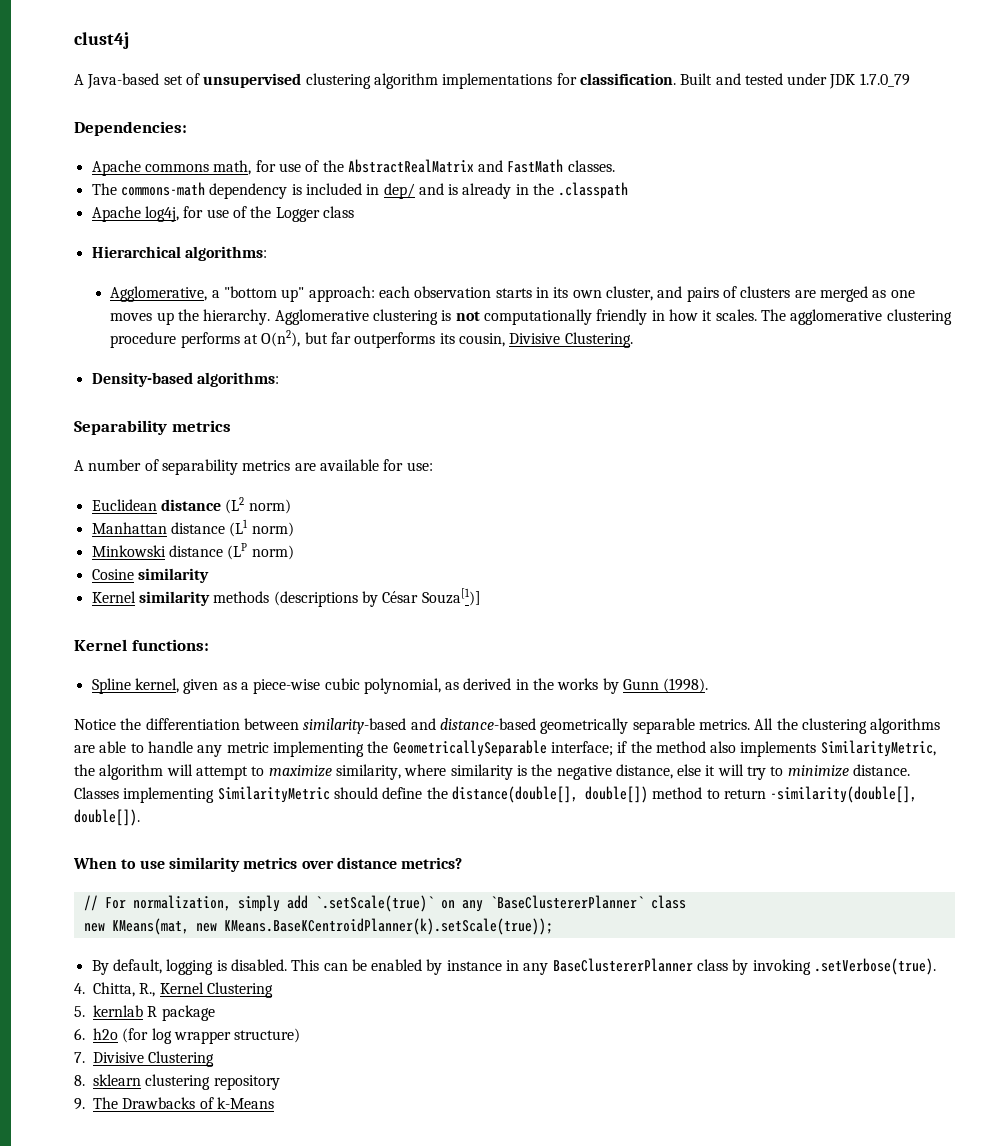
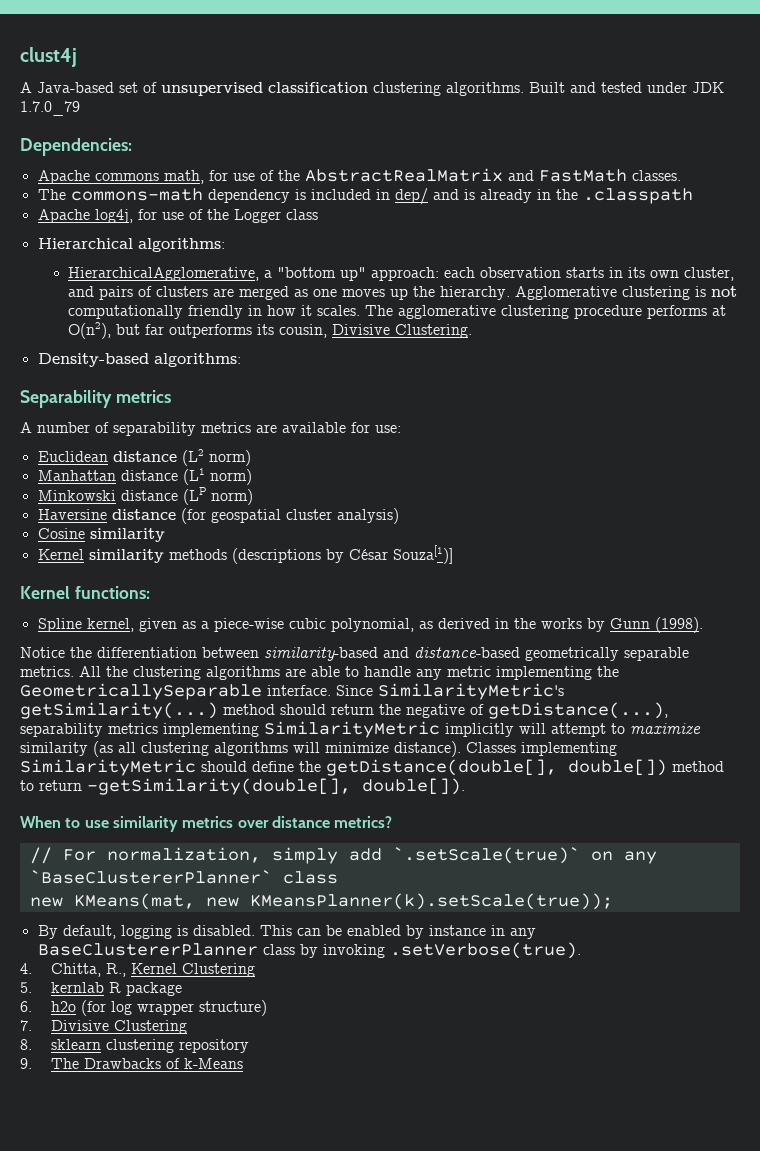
[305,73,676,89] clustering algorithm implementations for classification. -> [268,82,524,96] classification clustering algorithms.
[110,286,208,302] Agglomerative, -> [68,267,260,281] HierarchicalAgglomerative,
(294, 552) none -> [37,508,399,524] // Haversine distance (for geospatial cluster analysis)
[550,740,936,757] [74,764,911,780] interface; if the method also implements SimilarityMetric, the algorithm will attempt to maximize similarity, where similarity is the negative distance, else it will try to minimize distance. -> [267,683,564,700] [20,702,668,719] [20,721,701,738] [20,741,461,757] interface. Since SimilarityMetric's getSimilarity(...) method should return the negative of getDistance(...), separability metrics implementing SimilarityMetric implicitly will attempt to maximize similarity (as all clustering algorithms will minimize distance).
[451,786,578,803] distance(double[], -> [326,759,557,776] getDistance(double[],
[770,786,918,803] -similarity(double[], -> [87,778,351,795] -getSimilarity(double[],
[223,918,553,935] KMeans.BaseKCentroidPlanner(k).setScale(true)); -> [249,893,613,910] KMeansPlanner(k).setScale(true));

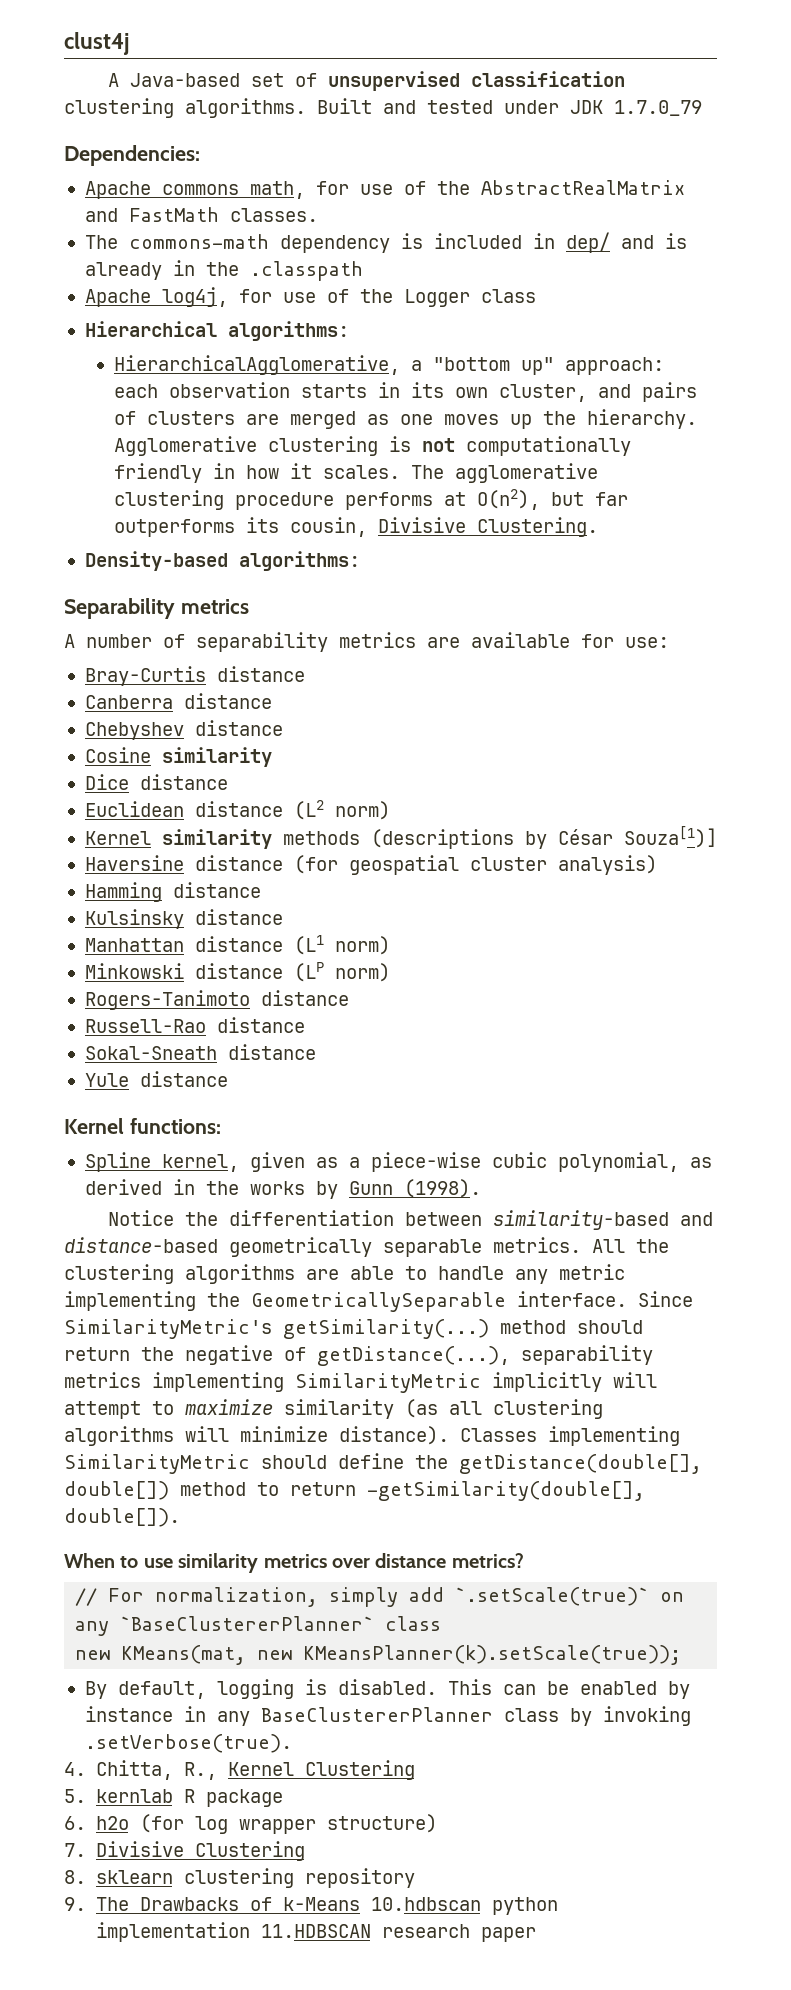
[37,449,251,466] Euclidean distance (L2 norm) -> [84,666,305,686] [84,693,272,709] [84,720,283,740] [84,747,272,767] [84,774,228,790] [84,800,390,820] [84,826,717,849] [84,855,657,875] [84,882,261,902] [84,909,283,929] Bray-Curtis distance // Canberra distance // Chebyshev distance // Cosine similarity // Dice distance // Euclidean distance (L2 norm) // Kernel similarity methods (descriptions by César Souza[1)] // Haversine distance (for geospatial cluster analysis) // Hamming distance // Kulsinsky distance
[37,508,399,524] [37,528,165,542] [37,545,453,564] Haversine distance (for geospatial cluster analysis) // Cosine similarity // Kernel similarity methods (descriptions by César Souza[1)] -> [84,990,349,1010] [84,1017,305,1033] [84,1044,316,1060] [84,1071,228,1087] Rogers-Tanimoto distance // Russell-Rao distance // Sokal-Sneath distance // Yule distance
(243, 1063) none -> [370,1897,558,1915] [95,1922,536,1942] 10.hdbscan python implementation 11.HDBSCAN research paper

